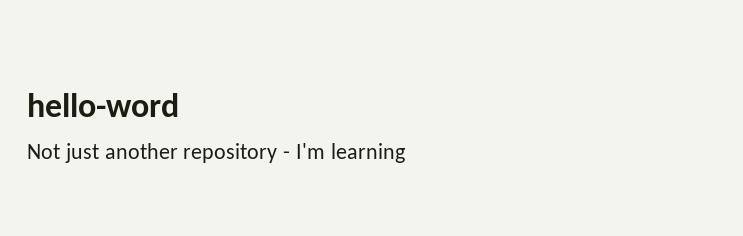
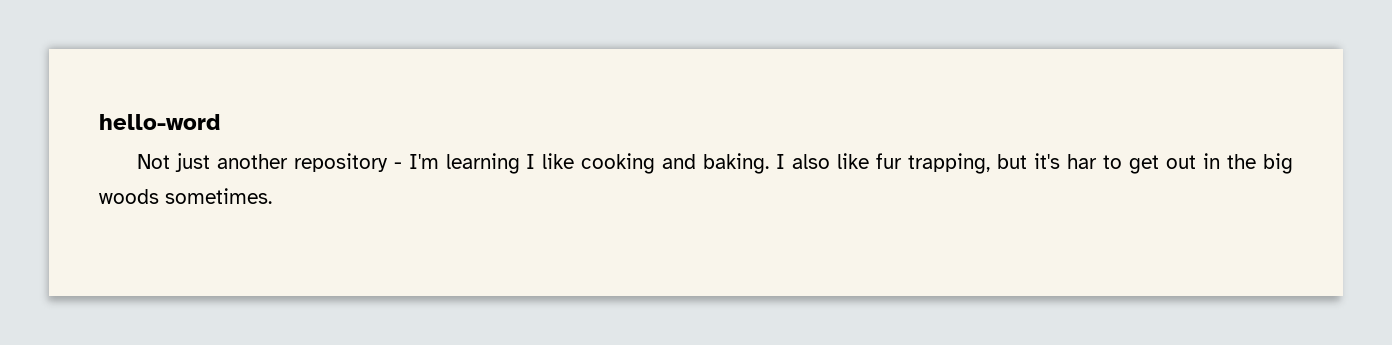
(405, 153) none -> [526,153,1293,174] [99,188,272,204] I like cooking and baking. I also like fur trapping, but it's har to get out in the big woods sometimes.

